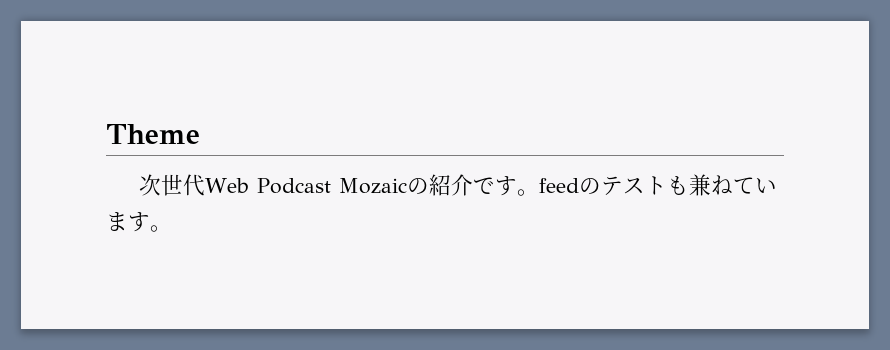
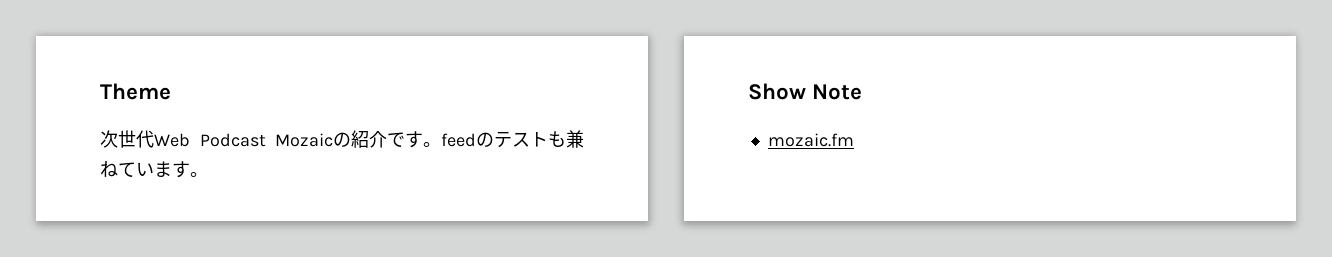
(172, 228) none -> [748,83,863,100] [767,133,854,147] // Show Note // mozaic.fm

